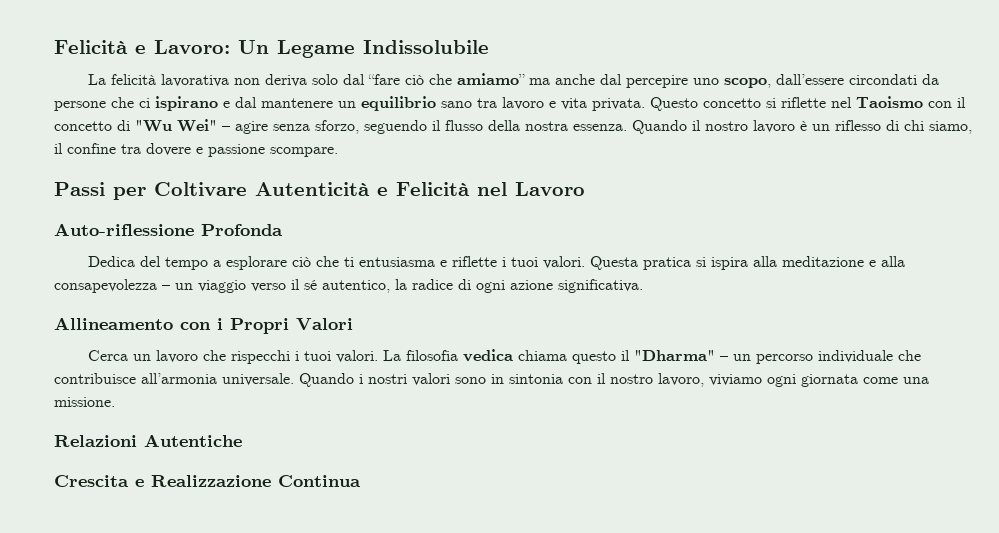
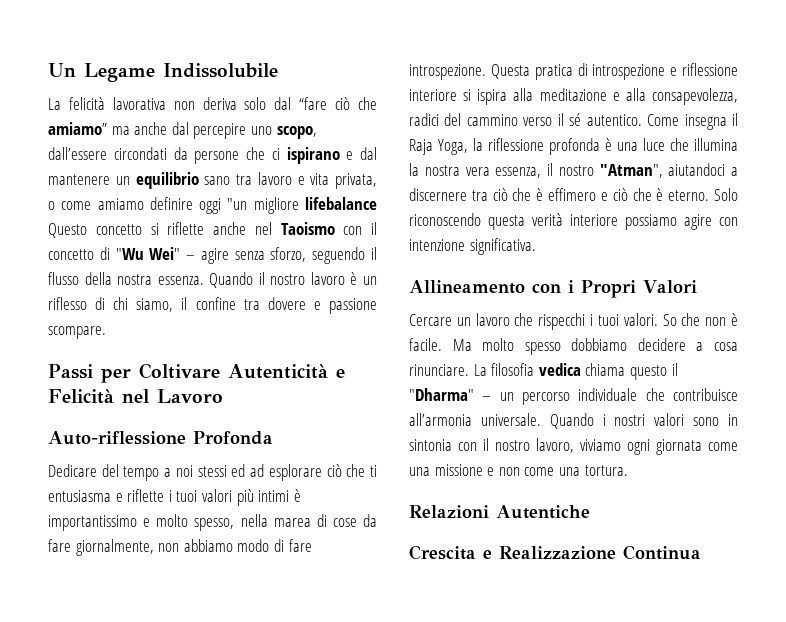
[54,40,230,54] Felicità e Lavoro: -> (48, 70) none
[592,98,645,111] privata. -> [335,173,377,189] [48,197,377,214] privata, o come amiamo definire oggi "un migliore lifebalance
(826, 102) none -> [213,222,246,235] anche
[87,256,135,267] Dedica -> [48,464,97,477] Dedicare
(221, 263) none -> [175,464,265,477] noi stessi ed ad
[542,256,691,270] valori. Questa pratica -> [201,489,301,506] [48,514,377,531] [48,539,312,556] [409,63,738,80] [409,89,457,101] valori più intimi è importantissimo e molto spesso, nella marea di cose da fare giornalmente, non abbiamo modo di fare introspezione. Questa pratica di introspezione e riflessione interiore
[54,279,553,293] consapevolezza – un viaggio verso il sé autentico, la radice di ogni azione -> [652,88,738,105] [409,113,738,130] [409,138,738,155] [409,163,738,178] [409,188,738,201] [409,213,738,230] [409,239,465,251] consapevolezza, radici del cammino verso il sé autentico. Come insegna il Raja Yoga, la riflessione profonda è una luce che illumina la nostra vera essenza, il nostro "Atman", aiutandoci a discernere tra ciò che è effimero e ciò che è eterno. Solo riconoscendo questa verità interiore possiamo agire con intenzione
[87,350,128,361] Cerca -> [409,314,452,326] Cercare
(378, 356) none -> [662,313,738,326] [409,338,738,355] [409,364,469,376] So che non è facile. Ma molto spesso dobbiamo decidere a cosa rinunciare.
[54,397,115,407] missione. -> [434,464,628,476] missione e non come una tortura.

